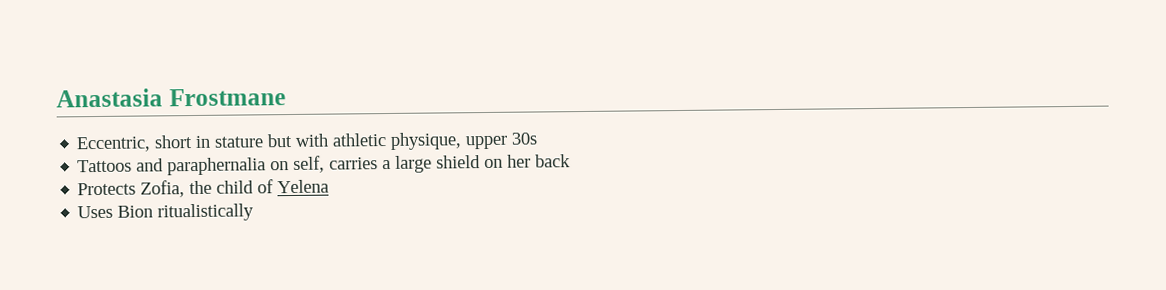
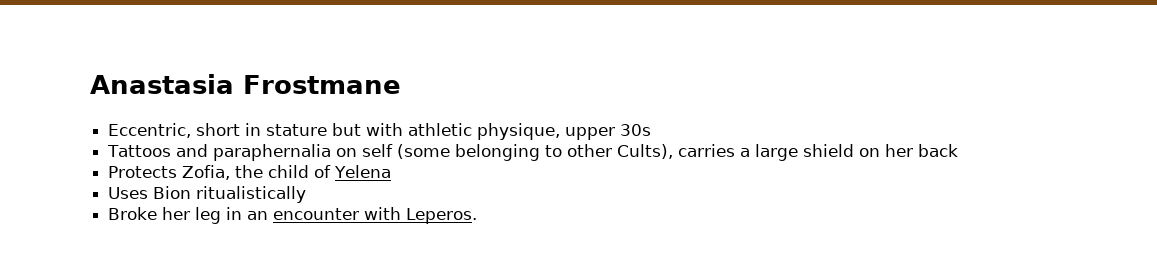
[293,155,326,173] self, -> [362,144,674,161] self (some belonging to other Cults),
(255, 212) none -> [108,207,478,224] // Broke her leg in an encounter with Leperos.

